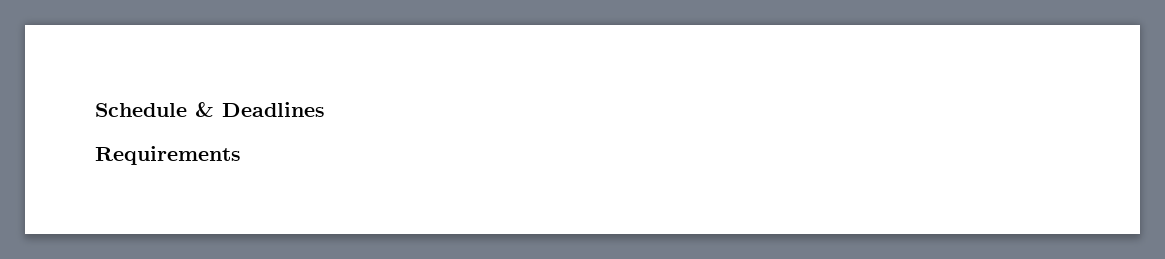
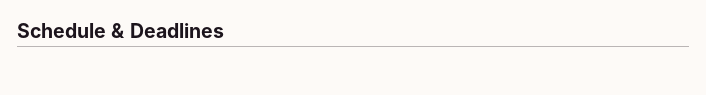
[95,146,241,165] // Requirements -> (224, 30) none

